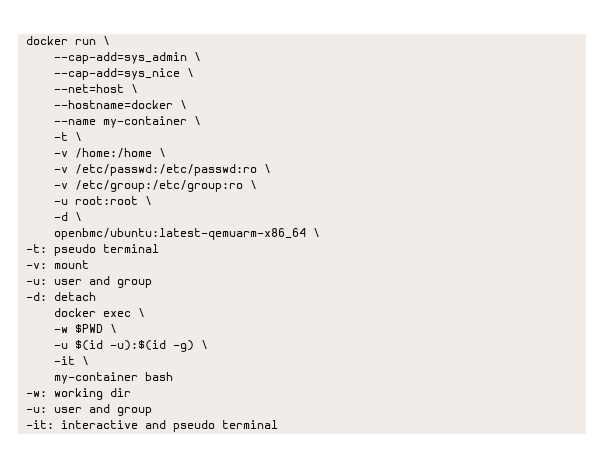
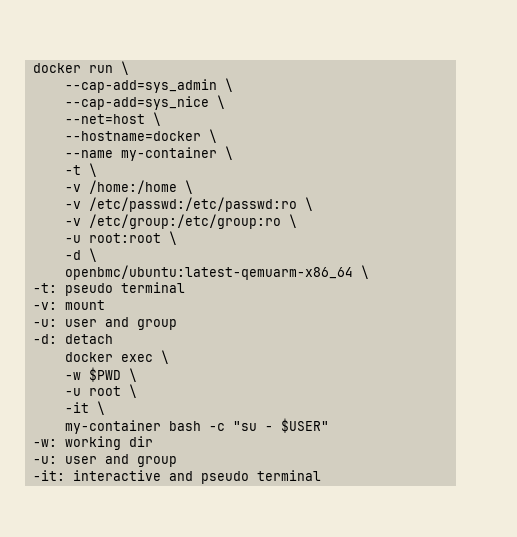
[74,340,194,352] $(id -u):$(id -g) -> [88,386,121,396] root
(173, 376) none -> [208,418,329,433] -c "su - $USER"

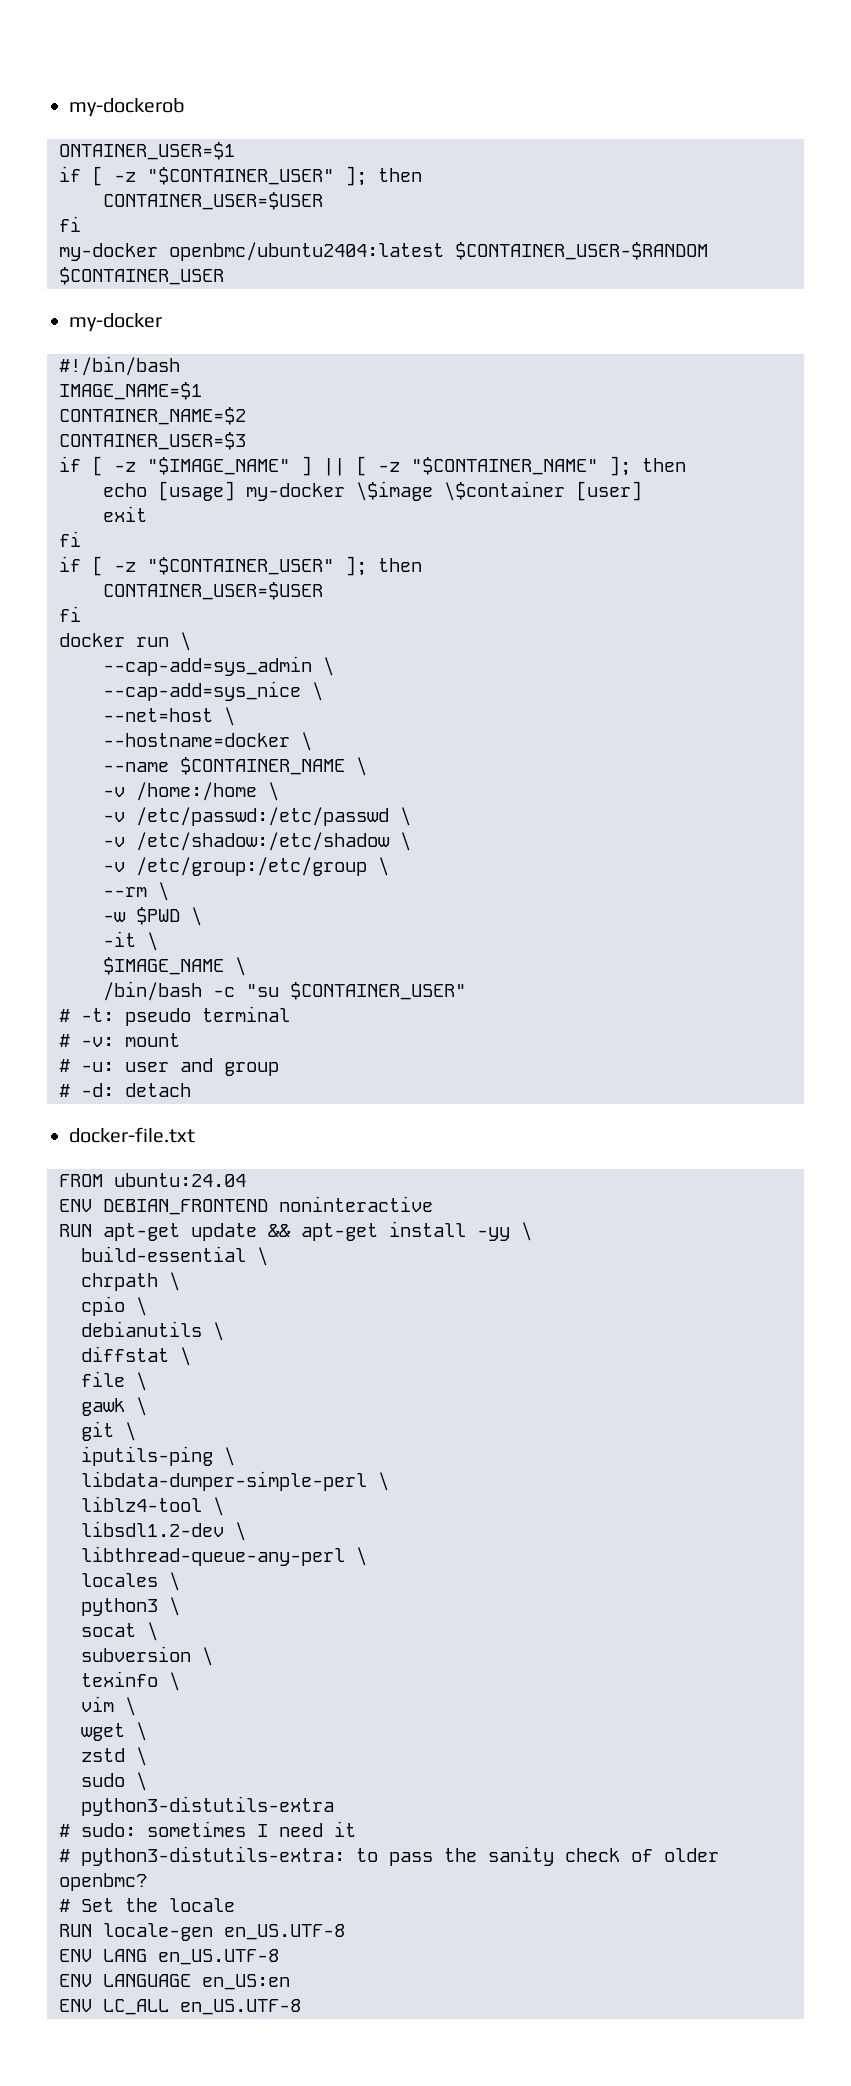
(32, 68) none -> [69,98,185,117] [59,142,235,160] [59,166,422,186] [103,192,323,210] [59,216,81,232] [59,242,708,261] [59,267,224,285] [69,313,162,332] [59,356,180,376] [59,382,202,400] [59,407,246,425] [59,432,246,450] [59,456,686,476] [103,481,642,501] [103,506,147,522] [59,531,81,547] [59,556,422,576] [103,582,323,600] [59,606,81,622] my-dockerob // ONTAINER_USER=$1 // if [ -z "$CONTAINER_USER" ]; then // CONTAINER_USER=$USER // fi // my-docker openbmc/ubuntu2404:latest $CONTAINER_USER-$RANDOM $CONTAINER_USER // my-docker // #!/bin/bash // IMAGE_NAME=$1 // CONTAINER_NAME=$2 // CONTAINER_USER=$3 // if [ -z "$IMAGE_NAME" ] || [ -z "$CONTAINER_NAME" ]; then // echo [usage] my-docker \$image \$container [user] // exit // fi // if [ -z "$CONTAINER_USER" ]; then // CONTAINER_USER=$USER // fi //
[120,146,233,161] [64,165,81,175] my-container \ // -t -> [180,757,345,775] $CONTAINER_NAME
[88,197,313,212] [64,214,297,229] [64,231,177,245] [64,248,97,262] [64,265,369,280] [32,282,185,296] [32,300,105,310] [32,317,177,330] [32,334,113,344] [64,352,153,362] /etc/passwd:/etc/passwd:ro \ // -v /etc/group:/etc/group:ro \ // -u root:root \ // -d \ // openbmc/ubuntu:latest-qemuarm-x86_64 \ // -t: pseudo terminal // -v: mount // -u: user and group // -d: detach // docker exec -> [136,807,411,826] [103,832,411,851] [103,857,389,876] [103,887,147,897] /etc/passwd:/etc/passwd \ // -v /etc/shadow:/etc/shadow \ // -v /etc/group:/etc/group \ // --rm
[64,384,137,398] // -u root \ -> (202, 916) none
[64,418,329,434] [32,436,153,450] [32,454,177,467] [32,470,321,484] my-container bash -c "su - $USER" // -w: working dir // -u: user and group // -it: interactive and pseudo terminal -> [103,957,246,976] [103,981,466,1001] [59,1006,290,1026] [59,1033,180,1047] [59,1058,279,1076] [59,1083,191,1097] [69,1127,195,1143] [59,1173,246,1187] [59,1196,433,1215] [59,1221,532,1241] [81,1246,268,1266] [81,1272,180,1291] [81,1296,147,1316] [81,1321,224,1341] [81,1346,191,1366] [81,1371,147,1391] [81,1397,147,1416] [81,1421,136,1441] [81,1446,235,1466] [81,1471,389,1491] [81,1496,224,1516] [81,1521,246,1541] [81,1546,367,1566] [81,1572,180,1591] [81,1597,180,1616] [81,1622,158,1641] [81,1646,213,1666] [81,1671,180,1691] [81,1696,136,1716] [81,1722,147,1741] [81,1747,147,1766] [81,1772,147,1791] [81,1796,334,1816] [59,1821,356,1837] [59,1846,719,1866] [59,1873,147,1891] [59,1898,235,1912] [59,1923,345,1941] [59,1949,279,1965] [59,1974,290,1990] [59,1999,301,2015] $IMAGE_NAME \ // /bin/bash -c "su $CONTAINER_USER" // # -t: pseudo terminal // # -v: mount // # -u: user and group // # -d: detach // docker-file.txt // FROM ubuntu:24.04 // ENV DEBIAN_FRONTEND noninteractive // RUN apt-get update && apt-get install -yy \ // build-essential \ // chrpath \ // cpio \ // debianutils \ // diffstat \ // file \ // gawk \ // git \ // iputils-ping \ // libdata-dumper-simple-perl \ // liblz4-tool \ // libsdl1.2-dev \ // libthread-queue-any-perl \ // locales \ // python3 \ // socat \ // subversion \ // texinfo \ // vim \ // wget \ // zstd \ // sudo \ // python3-distutils-extra // # sudo: sometimes I need it // # python3-distutils-extra: to pass the sanity check of older openbmc? // # Set the locale // RUN locale-gen en_US.UTF-8 // ENV LANG en_US.UTF-8 // ENV LANGUAGE en_US:en // ENV LC_ALL en_US.UTF-8

